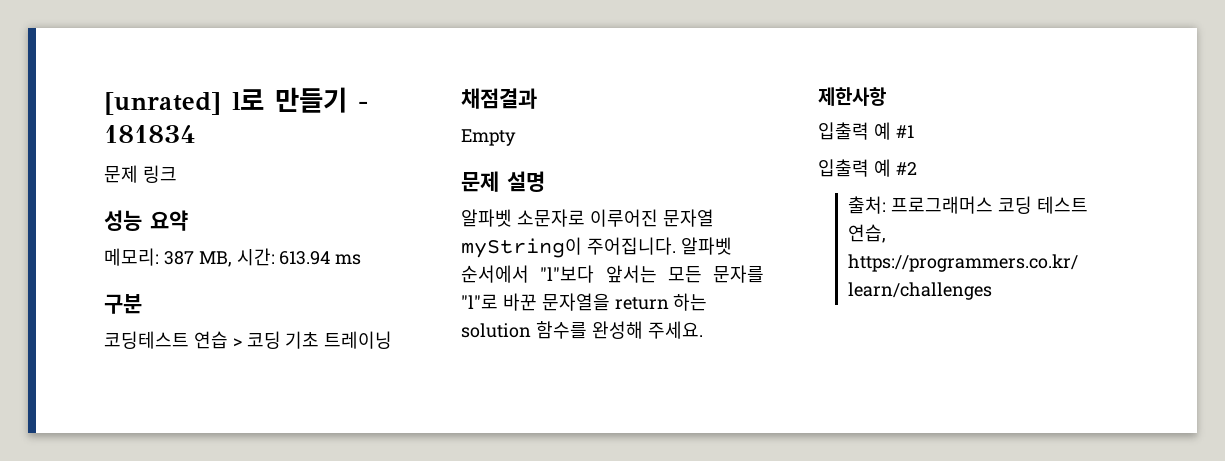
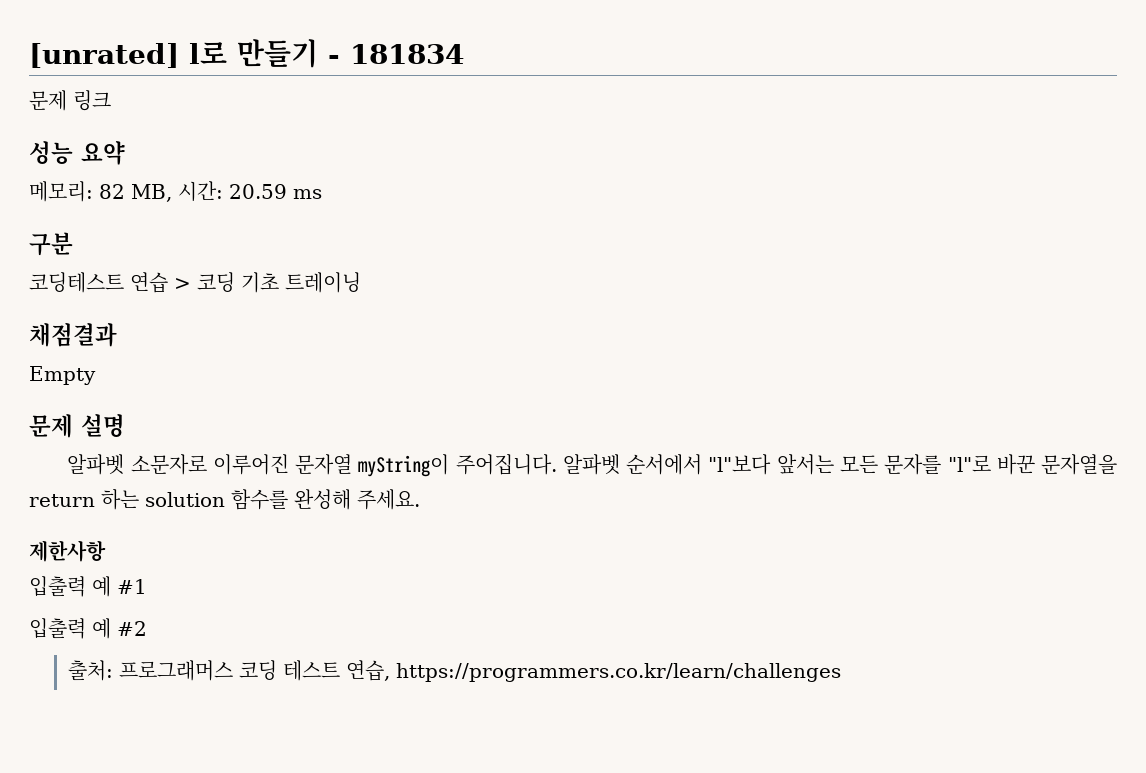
[163,251,194,265] 387 -> [99,184,125,199] 82
[279,251,331,265] 613.94 -> [229,184,287,199] 20.59

